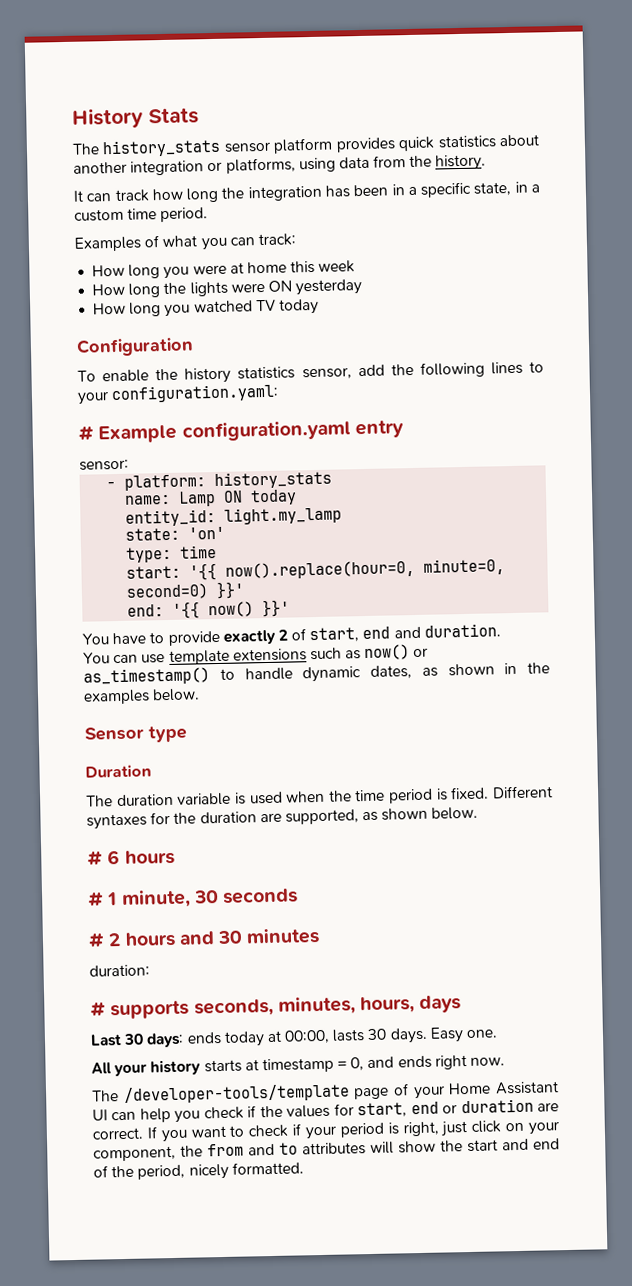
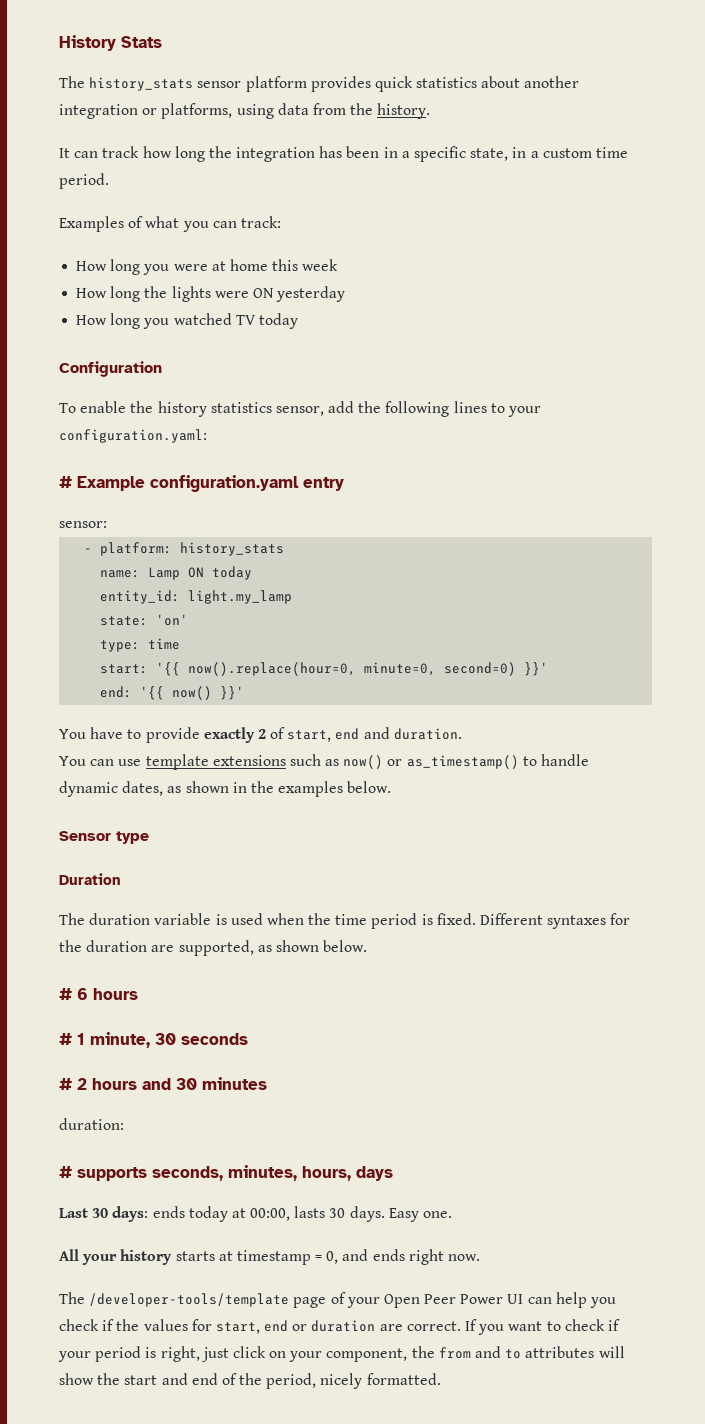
[448,1081,560,1095] Home Assistant -> [383,1294,504,1308] Open Peer Power

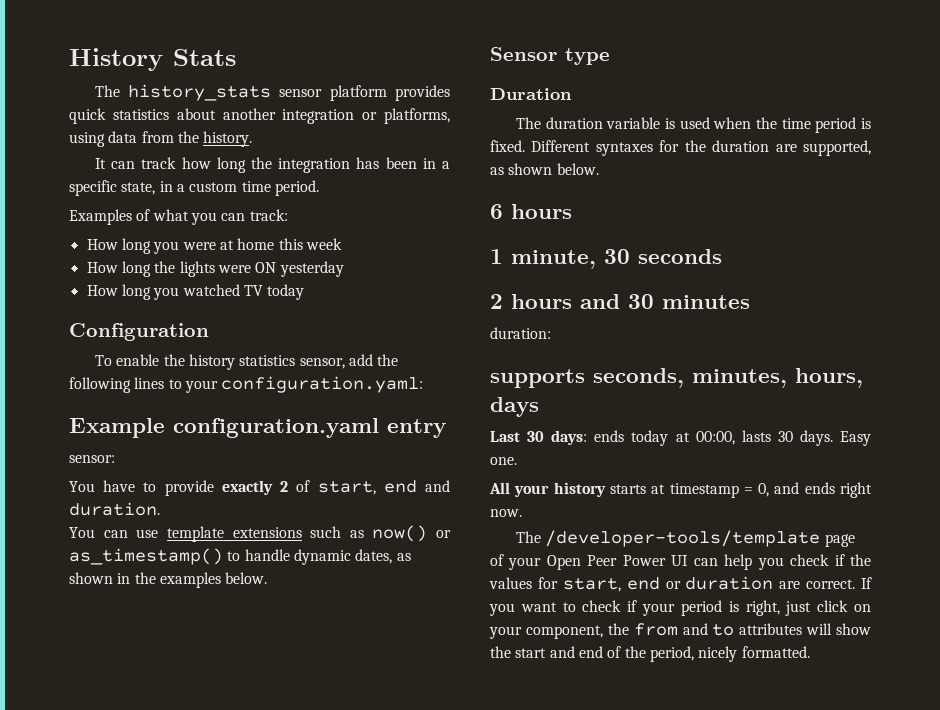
[59,476,72,488] # -> (424, 384) none
[84,542,285,556] [100,566,253,580] [100,590,293,604] [100,614,189,626] [100,638,181,652] [100,662,549,676] [100,686,245,700] // - platform: history_stats // name: Lamp ON today // entity_id: light.my_lamp // state: 'on' // type: time // start: '{{ now().replace(hour=0, minute=0, second=0) }}' // end: '{{ now() }}' -> (115, 459) none
[59,988,72,1000] # -> (599, 169) none
[59,1033,72,1045] # -> (572, 211) none
[59,1078,72,1090] # -> (722, 256) none
[59,1166,72,1178] # -> (551, 333) none

